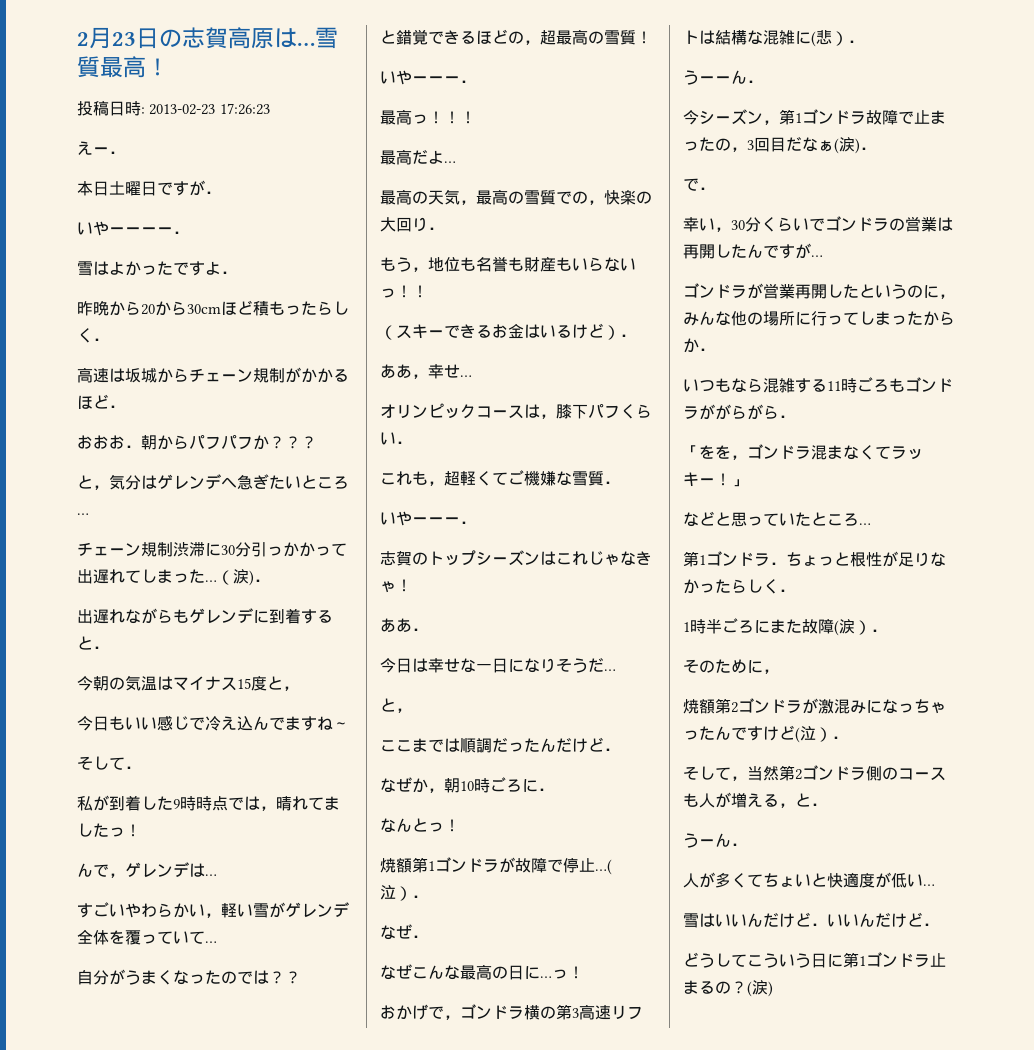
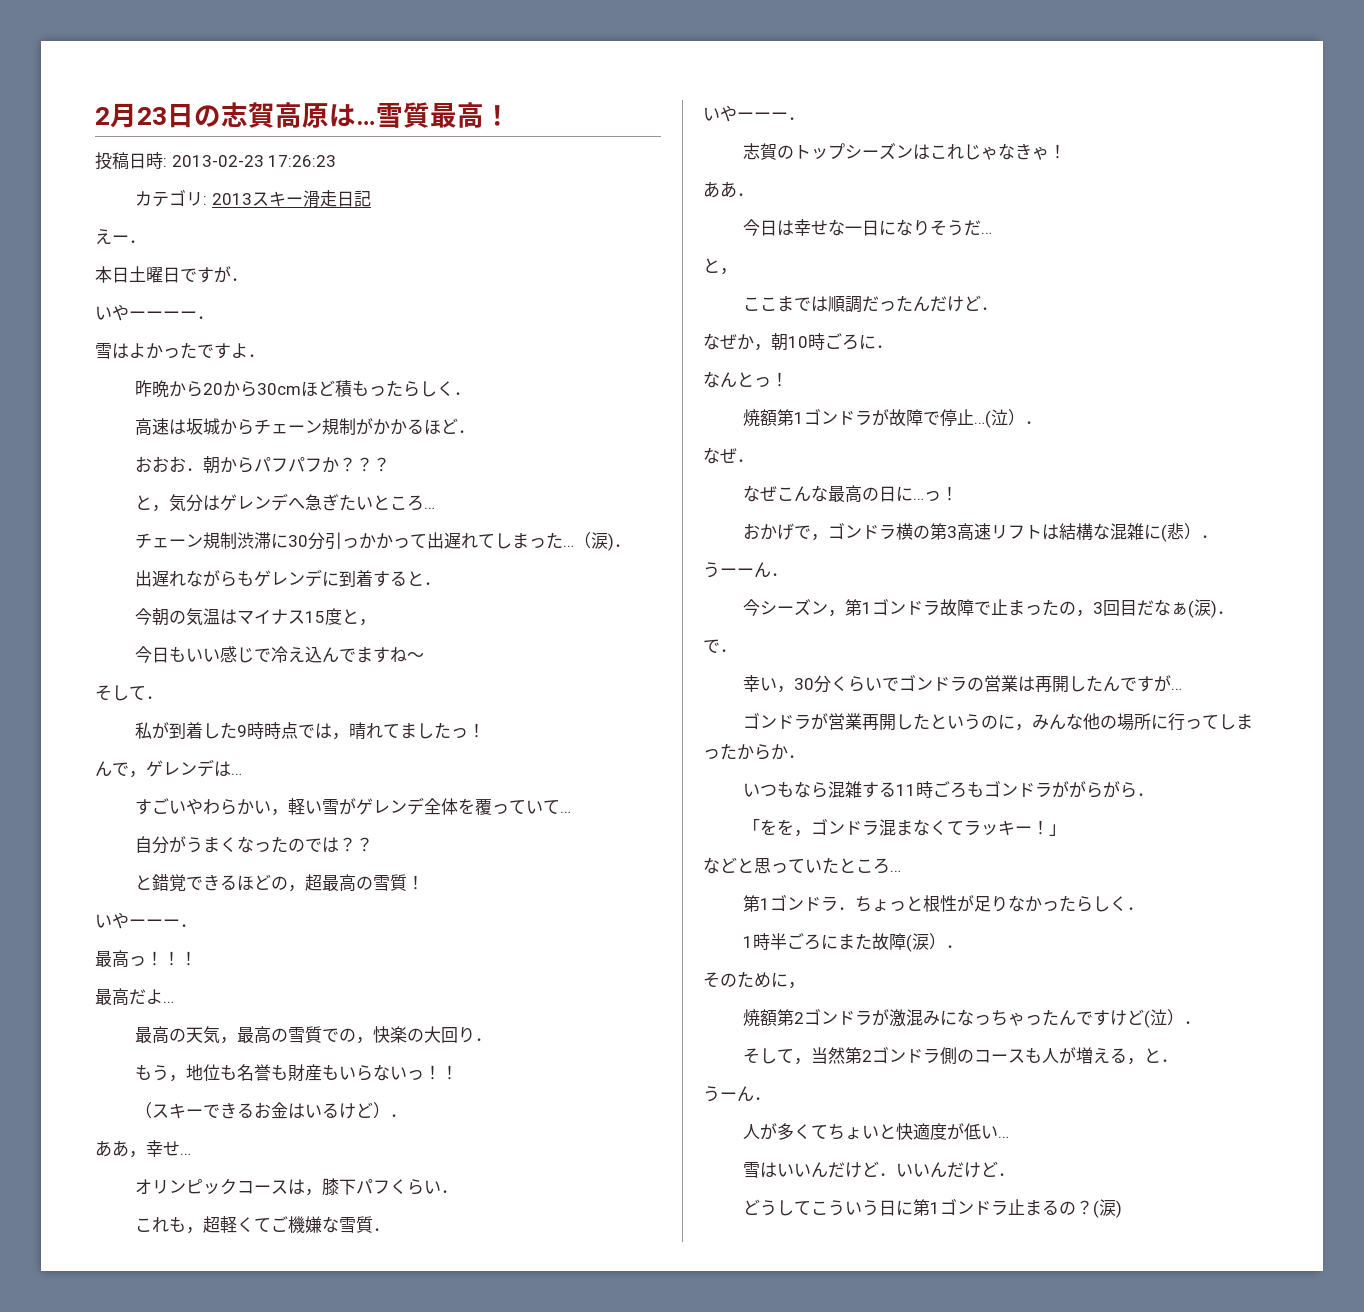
(270, 109) none -> [134,189,371,207] // カテゴリ: 2013スキー滑走日記

